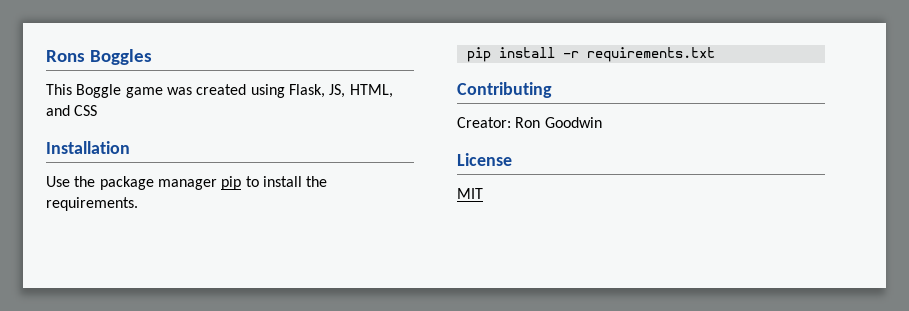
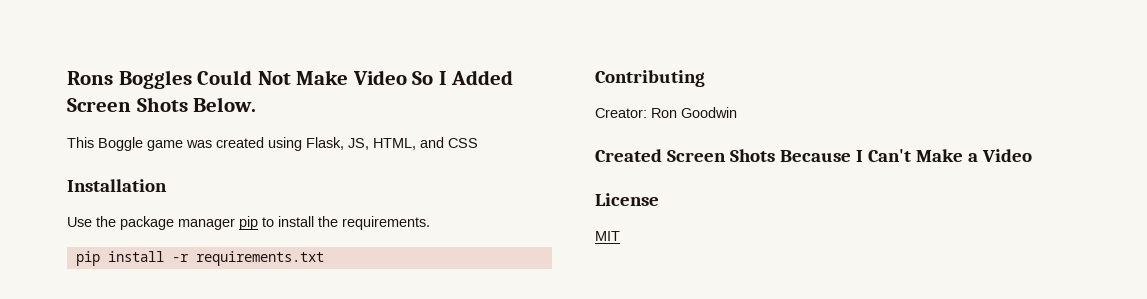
(152, 57) none -> [197,70,514,85] [67,97,257,112] Could Not Make Video So I Added Screen Shots Below.
(602, 122) none -> [595,149,1032,162] // Created Screen Shots Because I Can't Make a Video

